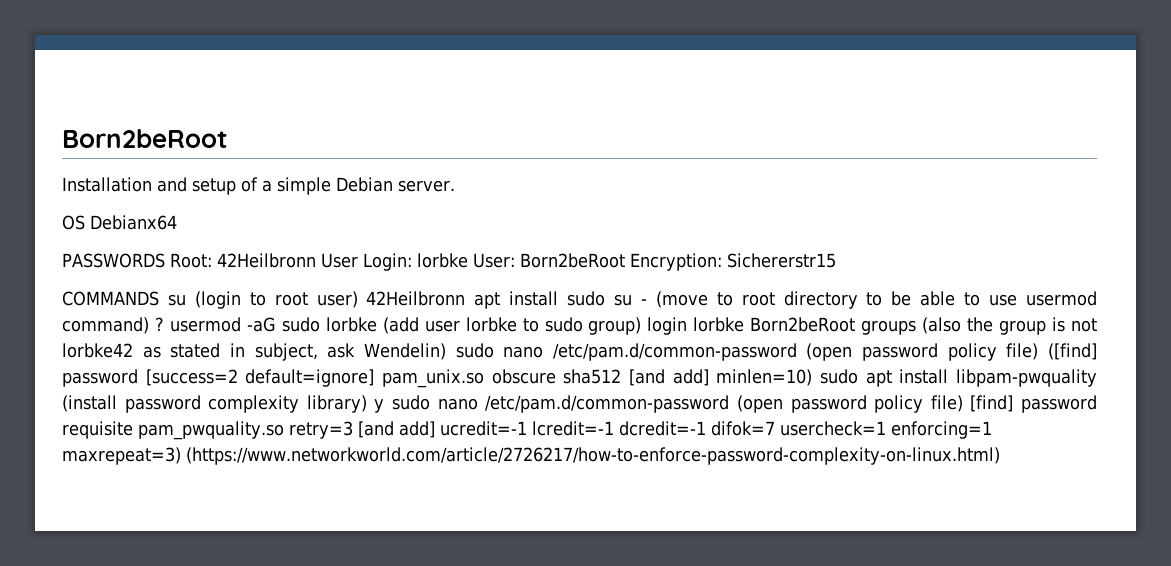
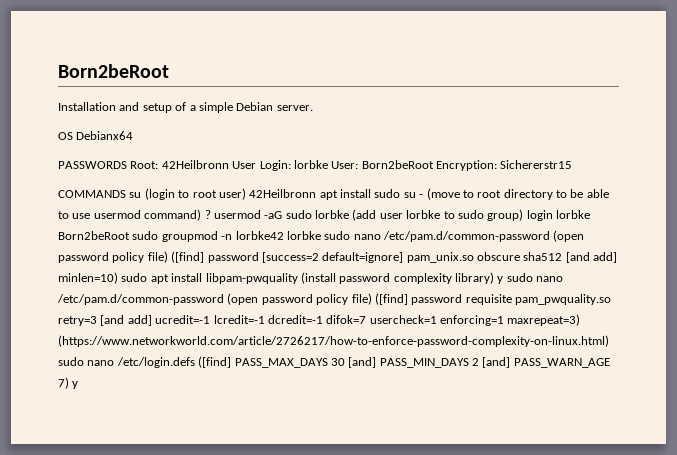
[861,317,1097,335] [62,343,446,361] groups (also the group is not lorbke42 as stated in subject, ask Wendelin) -> [132,231,321,242] sudo groupmod -n lorbke42 lorbke
[970,395,1014,412] [find] -> [374,293,408,305] ([find]
(1000, 456) none -> [58,356,610,368] [58,377,79,389] sudo nano /etc/login.defs ([find] PASS_MAX_DAYS 30 [and] PASS_MIN_DAYS 2 [and] PASS_WARN_AGE 7) y

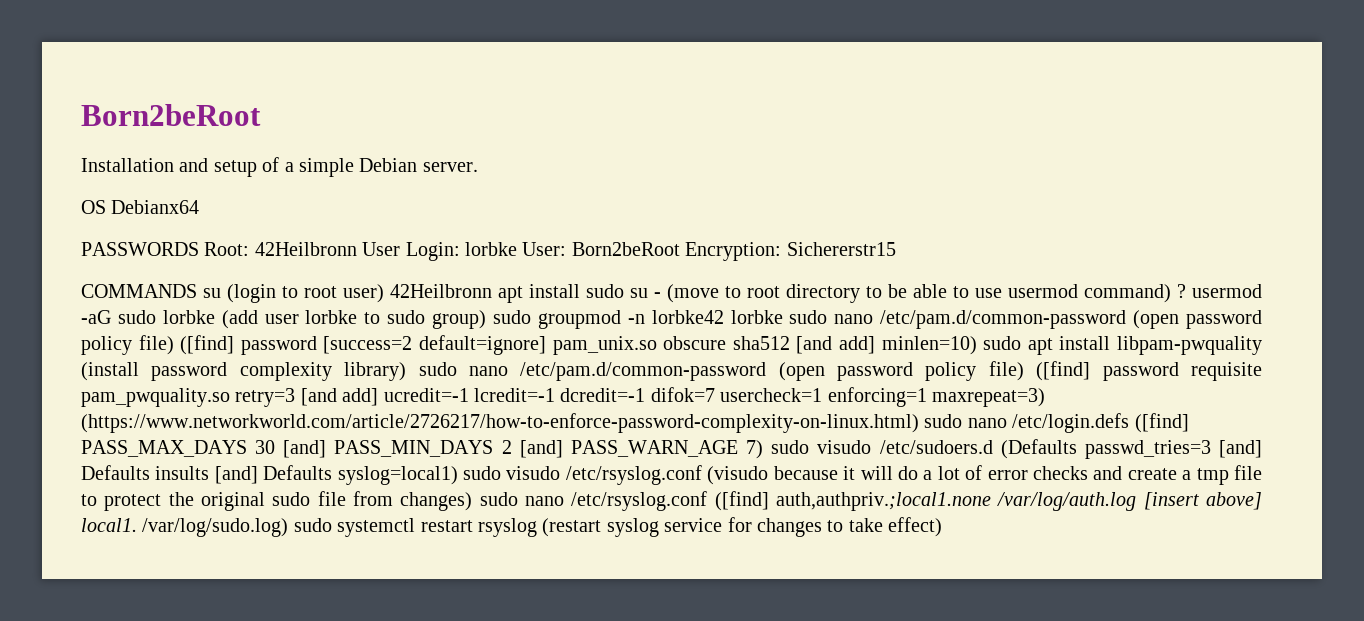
[526,210,590,221] [58,231,130,240] login lorbke Born2beRoot -> (487, 319) none
[497,276,504,284] y -> (407, 371) none
[72,381,79,389] y -> [771,439,1263,459] [81,465,1262,485] [81,491,1262,511] [81,517,943,537] sudo visudo /etc/sudoers.d (Defaults passwd_tries=3 [and] Defaults insults [and] Defaults syslog=local1) sudo visudo /etc/rsyslog.conf (visudo because it will do a lot of error checks and create a tmp file to protect the original sudo file from changes) sudo nano /etc/rsyslog.conf ([find] auth,authpriv.;local1.none /var/log/auth.log [insert above] local1. /var/log/sudo.log) sudo systemctl restart rsyslog (restart syslog service for changes to take effect)

